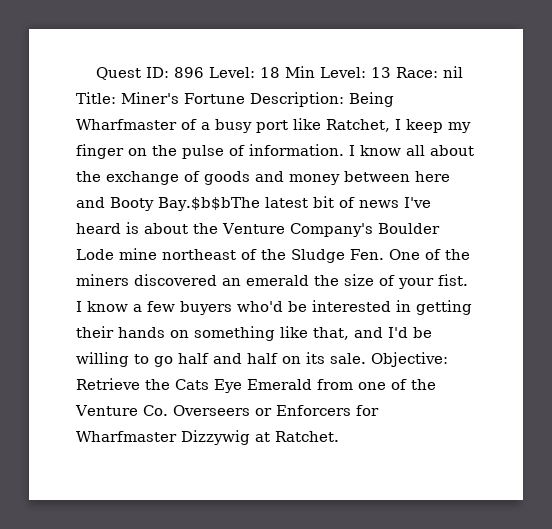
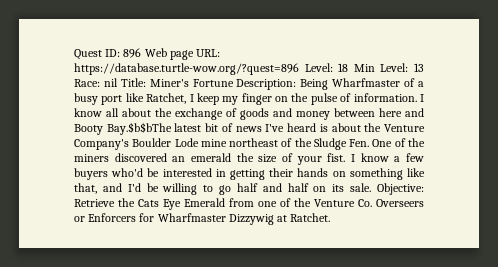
(205, 72) none -> [144,48,221,60] [74,63,299,75] Web page URL: https://database.turtle-wow.org/?quest=896

